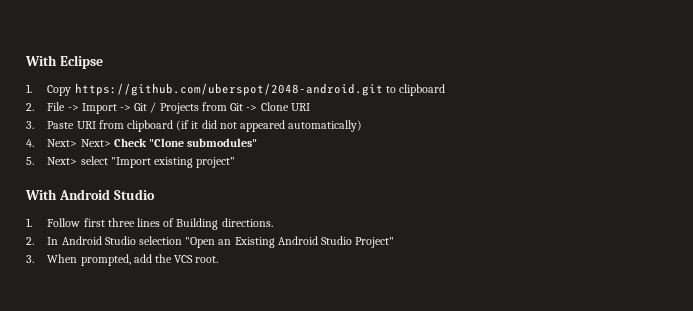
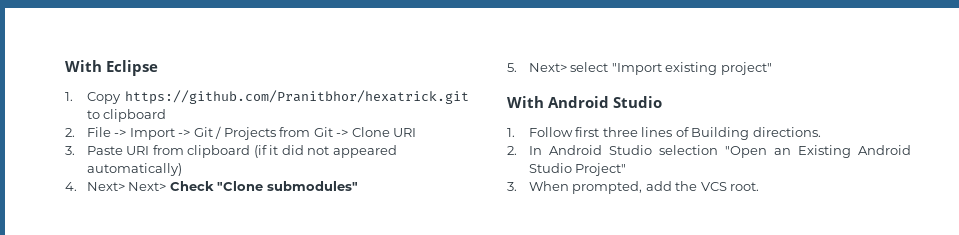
[74,83,383,96] https://github.com/uberspot/2048-android.git -> [125,90,469,104] https://github.com/Pranitbhor/hexatrick.git

